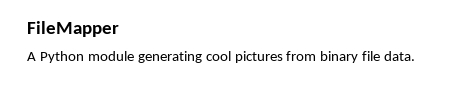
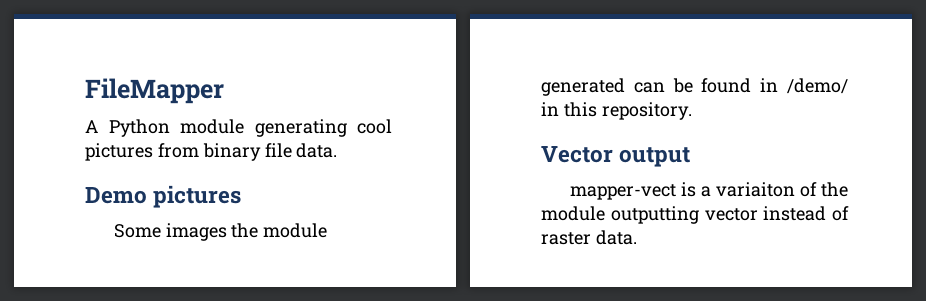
(416, 56) none -> [85,185,242,208] [113,223,328,241] [541,78,848,96] [541,102,692,120] [541,146,691,167] [569,182,848,200] [541,206,849,224] [541,230,637,245] // Demo pictures // Some images the module generated can be found in /demo/ in this repository. // Vector output // mapper-vect is a variaiton of the module outputting vector instead of raster data.

